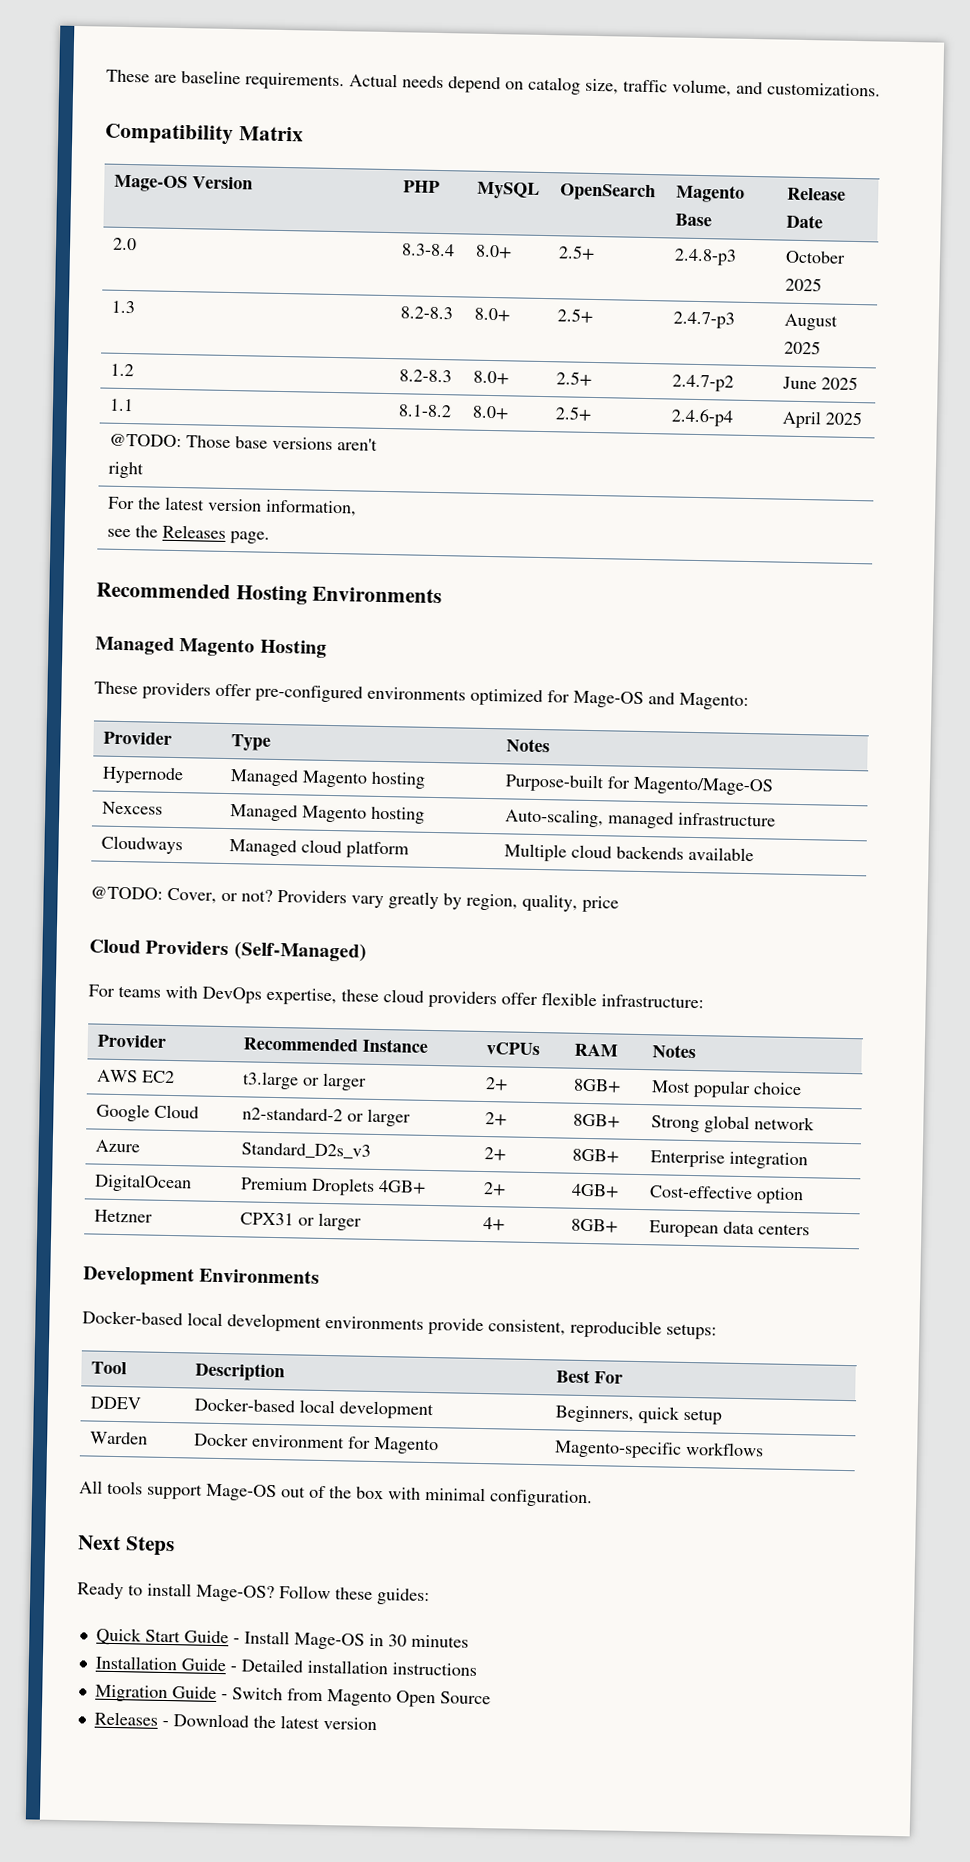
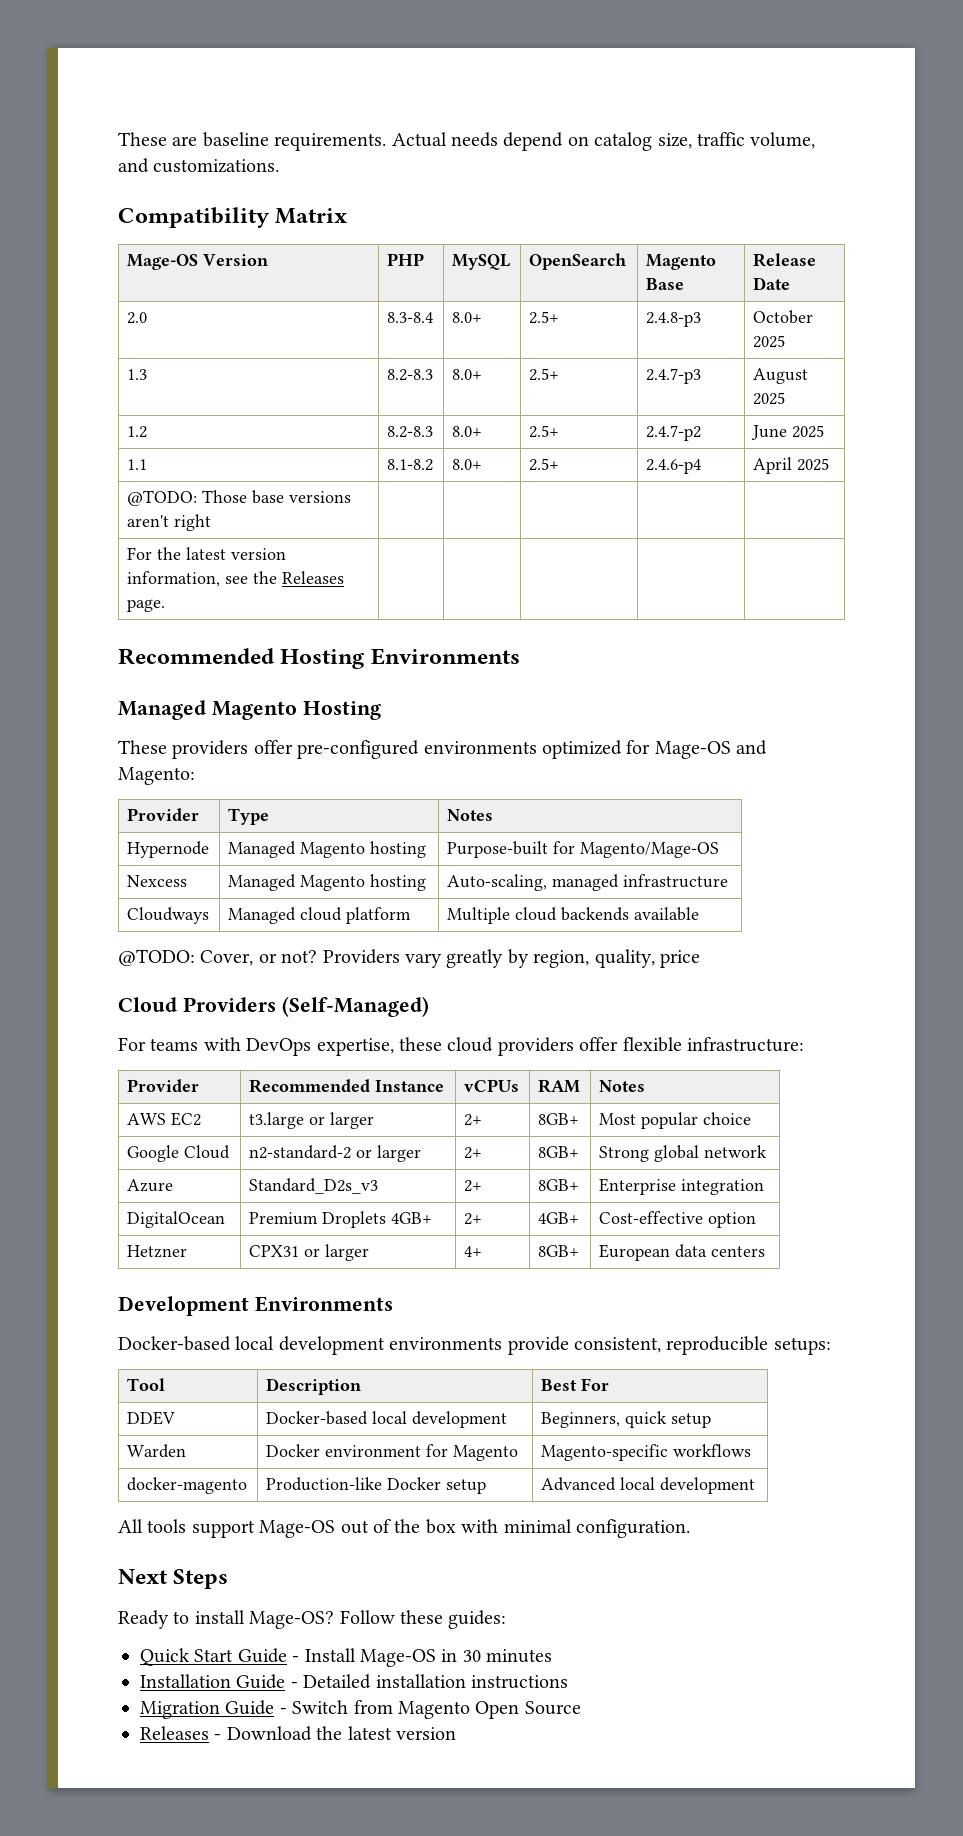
(765, 1449) none -> [127,1477,248,1494] [266,1477,487,1494] [541,1477,756,1494] // docker-magento | Production-like Docker setup | Advanced local development

